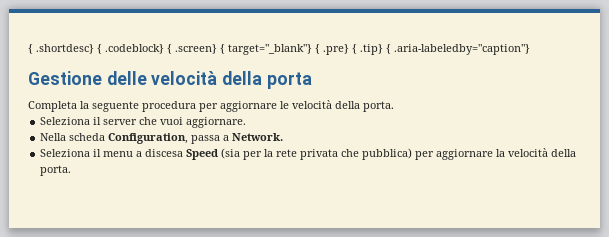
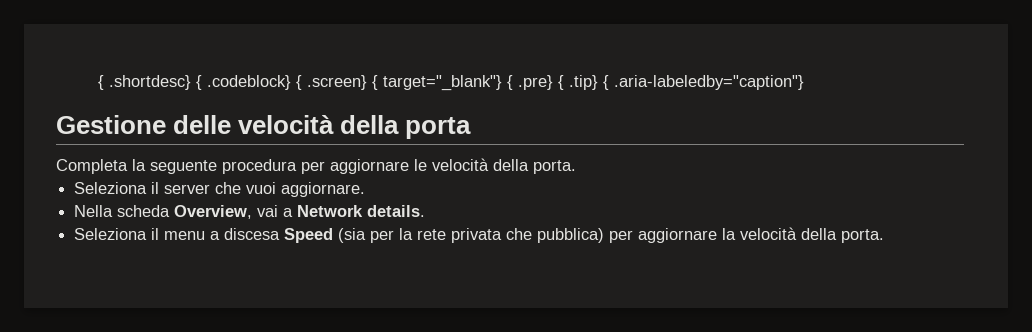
[108,133,284,144] Configuration, passa a Network. -> [174,205,426,219] Overview, vai a Network details.

